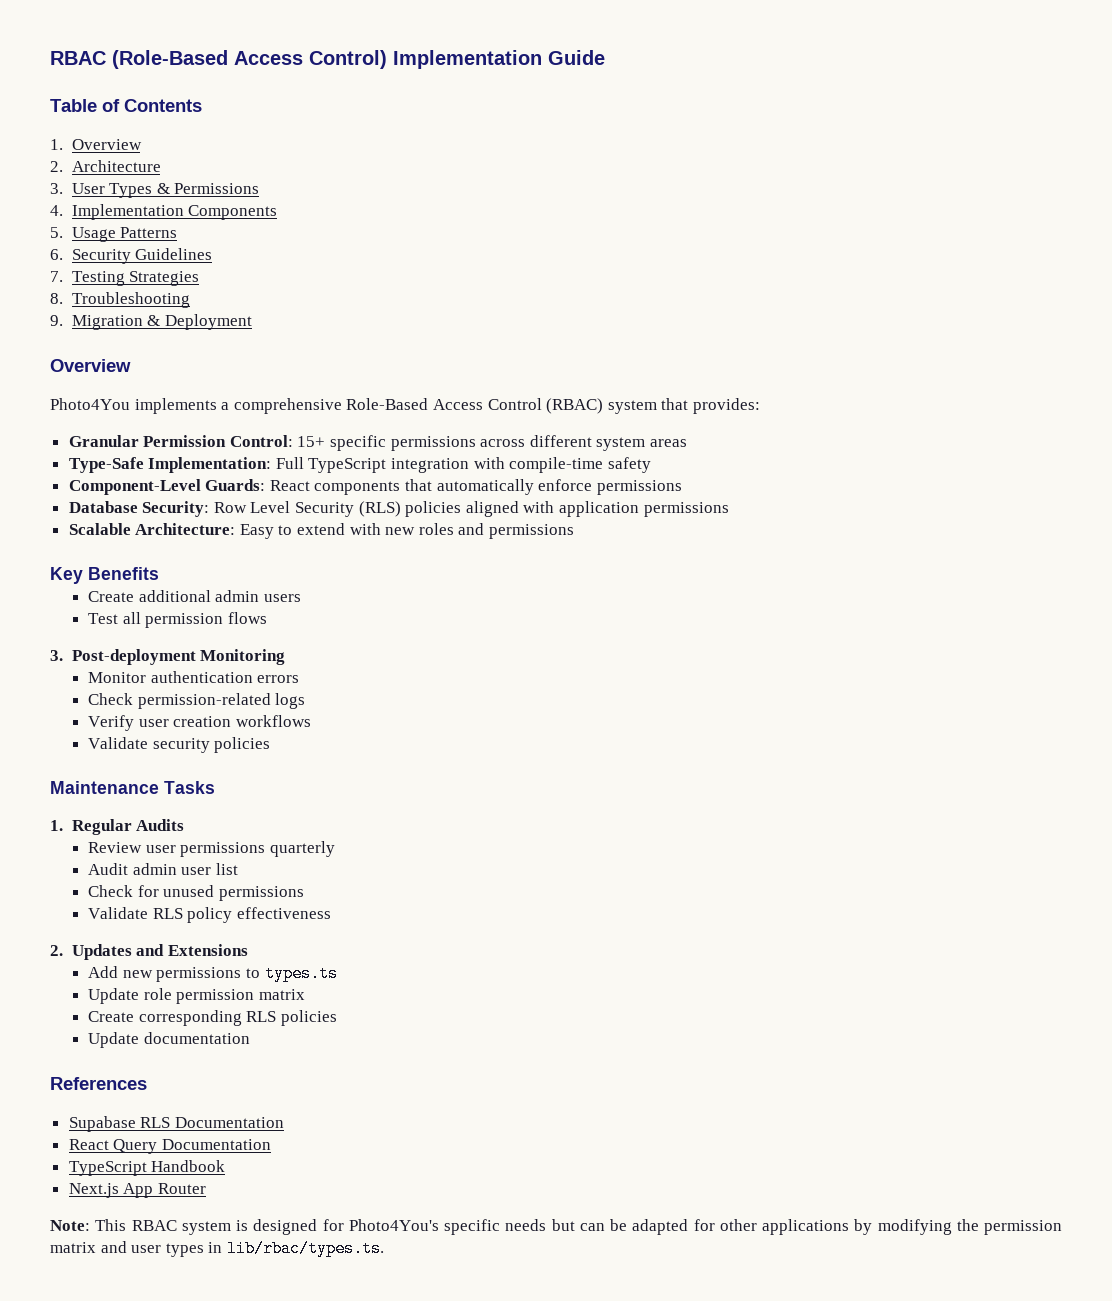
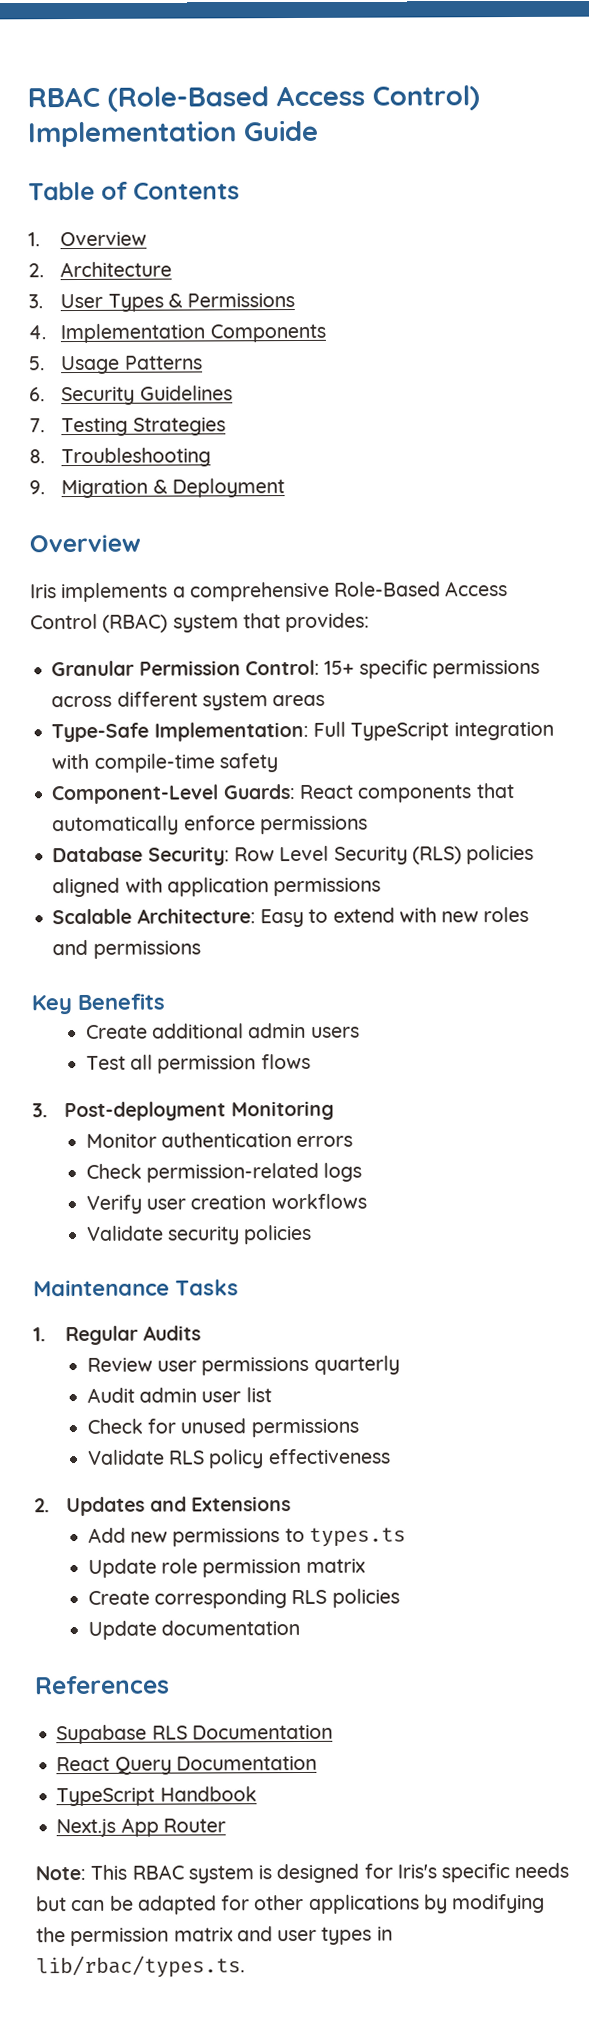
[50,398,130,410] Photo4You -> [30,584,57,599] Iris
[348,1219,439,1231] Photo4You's -> [396,1864,437,1879] Iris's

